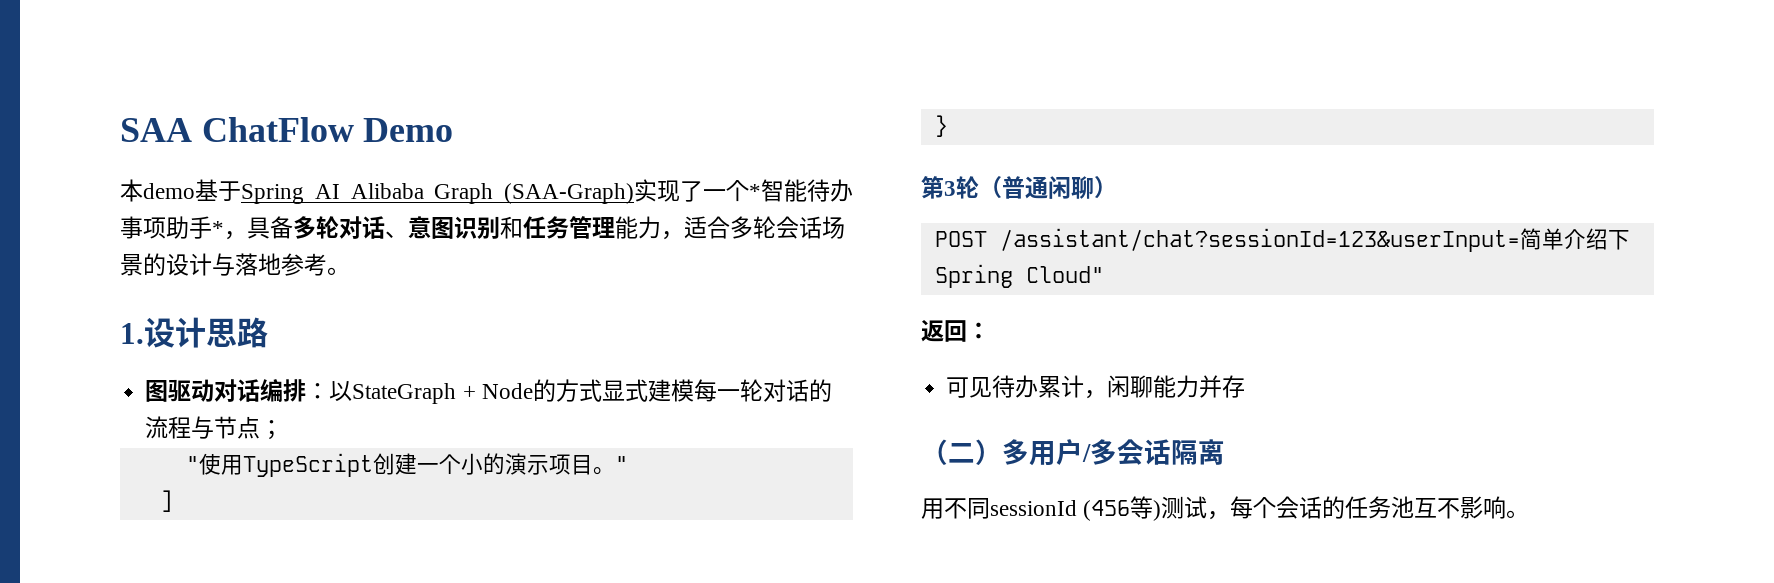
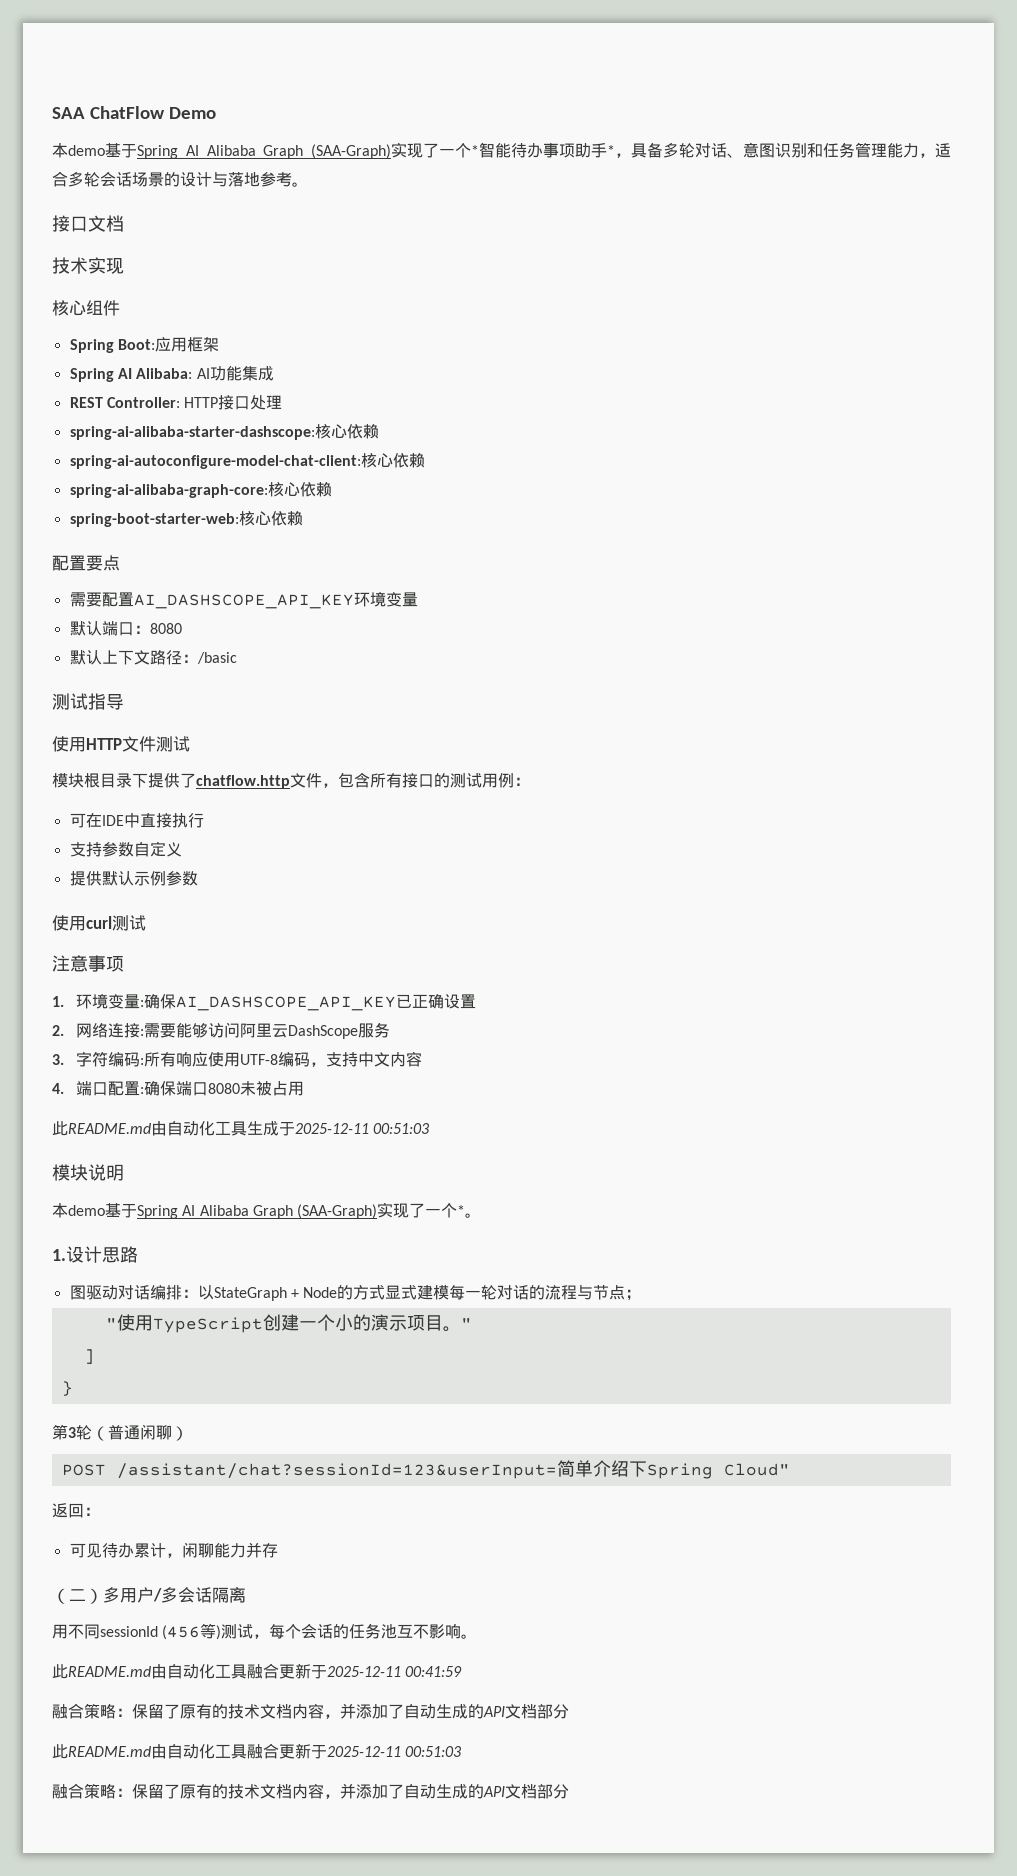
(350, 271) none -> [52,215,124,232] [52,257,124,274] [52,300,120,316] [69,337,219,353] [69,366,274,382] [69,395,283,410] [69,424,379,440] [69,453,425,469] [69,482,332,498] [69,511,303,527] [52,555,120,571] [69,591,418,609] [69,621,182,636] [69,650,237,665] [52,693,124,710] [52,736,190,752] [52,772,530,789] [69,813,204,828] [69,841,182,857] [69,871,198,886] [52,915,146,931] [52,955,124,972] [52,993,477,1011] [52,1022,391,1039] [52,1051,423,1067] [52,1081,305,1096] [52,1121,430,1136] [52,1164,124,1181] [52,1202,482,1219] // 接口文档 // 技术实现 // 核心组件 // Spring Boot:应用框架 // Spring AI Alibaba: AI功能集成 // REST Controller: HTTP接口处理 // spring-ai-alibaba-starter-dashscope:核心依赖 // spring-ai-autoconfigure-model-chat-client:核心依赖 // spring-ai-alibaba-graph-core:核心依赖 // spring-boot-starter-web:核心依赖 // 配置要点 // 需要配置AI_DASHSCOPE_API_KEY环境变量 // 默认端口：8080 // 默认上下文路径：/basic // 测试指导 // 使用HTTP文件测试 // 模块根目录下提供了chatflow.http文件，包含所有接口的测试用例： // 可在IDE中直接执行 // 支持参数自定义 // 提供默认示例参数 // 使用curl测试 // 注意事项 // 1.环境变量:确保AI_DASHSCOPE_API_KEY已正确设置 // 2.网络连接:需要能够访问阿里云DashScope服务 // 3.字符编码:所有响应使用UTF-8编码，支持中文内容 // 4.端口配置:确保端口8080未被占用 // 此README.md由自动化工具生成于2025-12-11 00:51:03 // 模块说明 // 本demo基于Spring AI Alibaba Graph (SAA-Graph)实现了一个*。
(1530, 514) none -> [52,1663,463,1679] [52,1703,569,1719] [52,1743,462,1759] [52,1783,569,1799] // 此README.md由自动化工具融合更新于2025-12-11 00:41:59 // 融合策略：保留了原有的技术文档内容，并添加了自动生成的API文档部分 // 此README.md由自动化工具融合更新于2025-12-11 00:51:03 // 融合策略：保留了原有的技术文档内容，并添加了自动生成的API文档部分

